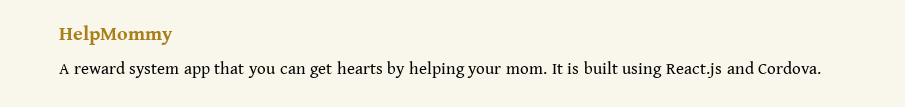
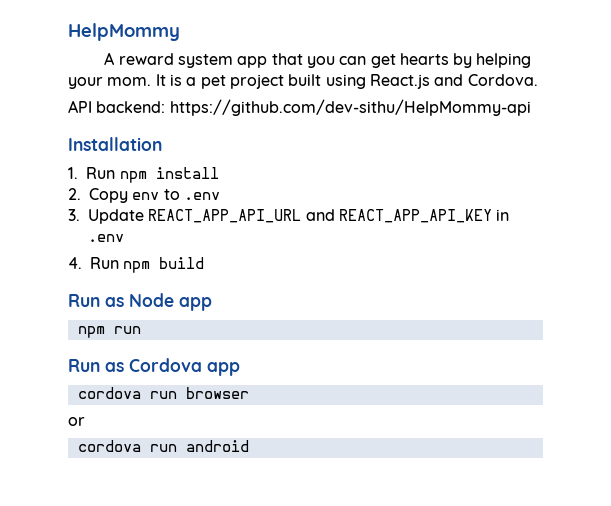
(580, 68) none -> [186,74,284,89] a pet project
(822, 67) none -> [68,99,531,116] [68,137,162,151] [68,167,219,183] [68,188,220,203] [68,209,510,224] [88,234,124,242] [68,257,205,273] [68,293,212,311] [77,326,141,338] [68,358,240,376] [77,387,249,399] [68,417,85,426] [77,440,249,452] // API backend: https://github.com/dev-sithu/HelpMommy-api // Installation // 1. Run npm install // 2. Copy env to .env // 3. Update REACT_APP_API_URL and REACT_APP_API_KEY in .env // 4. Run npm build // Run as Node app // npm run // Run as Cordova app // cordova run browser // or // cordova run android

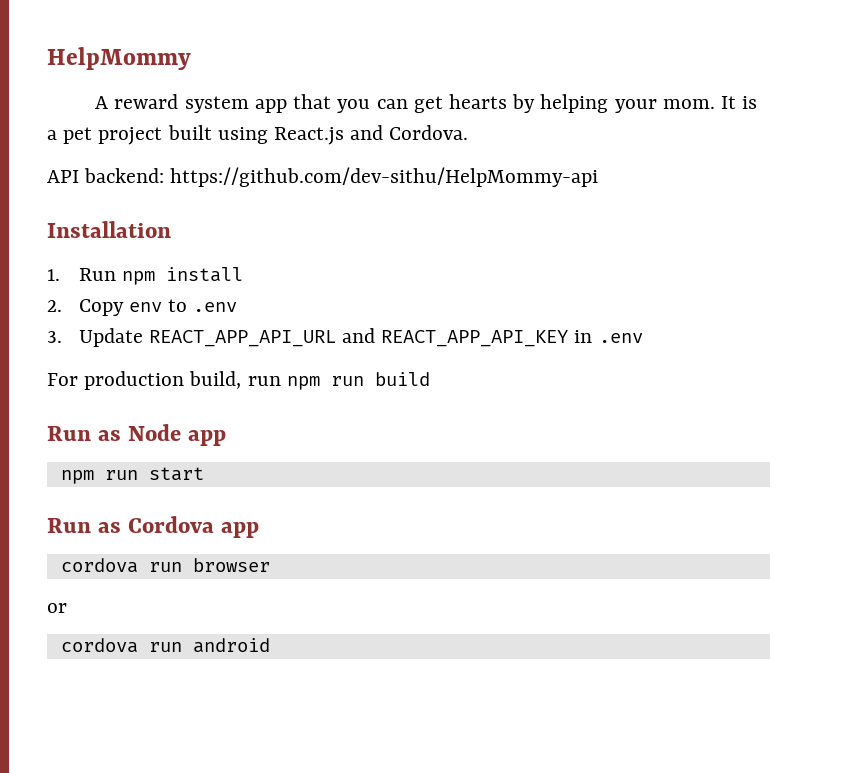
[68,257,151,273] 4. Run npm -> [47,371,364,390] For production build, run npm run
(141, 330) none -> [148,467,204,481] start

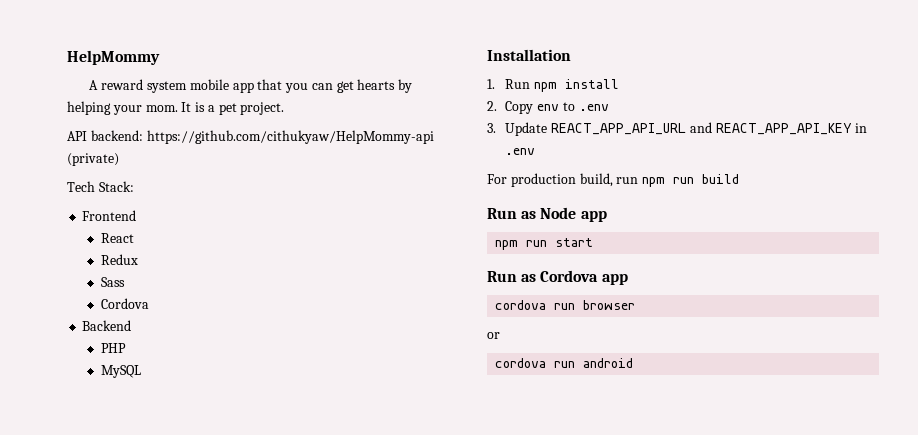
(249, 104) none -> [189,79,229,90] mobile
[98,125,469,145] [47,167,599,187] project built using React.js and Cordova. // API backend: https://github.com/dev-sithu/HelpMommy-api -> [240,102,285,115] [67,130,434,144] [67,153,119,166] [67,181,134,192] [82,210,137,221] [100,233,134,243] [100,254,138,265] [100,277,125,287] [100,298,149,309] [82,320,132,331] [100,343,126,353] [100,365,141,378] project. // API backend: https://github.com/cithukyaw/HelpMommy-api (private) // Tech Stack: // Frontend // React // Redux // Sass // Cordova // Backend // PHP // MySQL

